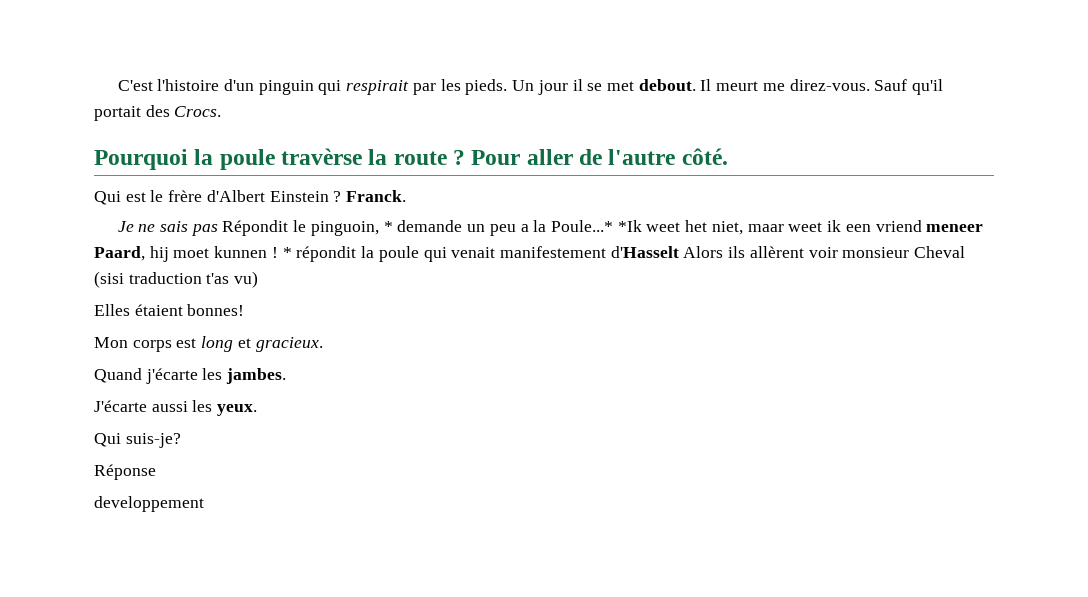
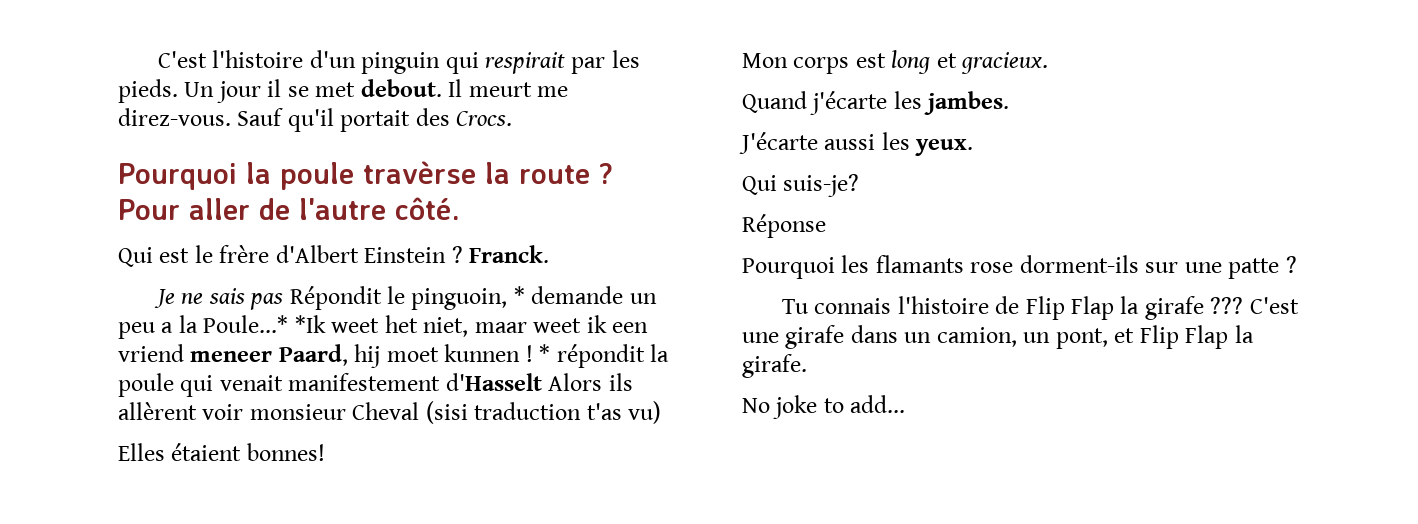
[94,496,204,512] developpement -> [742,255,1297,279] [781,296,1299,320] [742,325,1254,349] [742,354,807,378] [742,395,906,419] Pourquoi les flamants rose dorment-ils sur une patte ? // Tu connais l'histoire de Flip Flap la girafe ??? C'est une girafe dans un camion, un pont, et Flip Flap la girafe. // No joke to add...

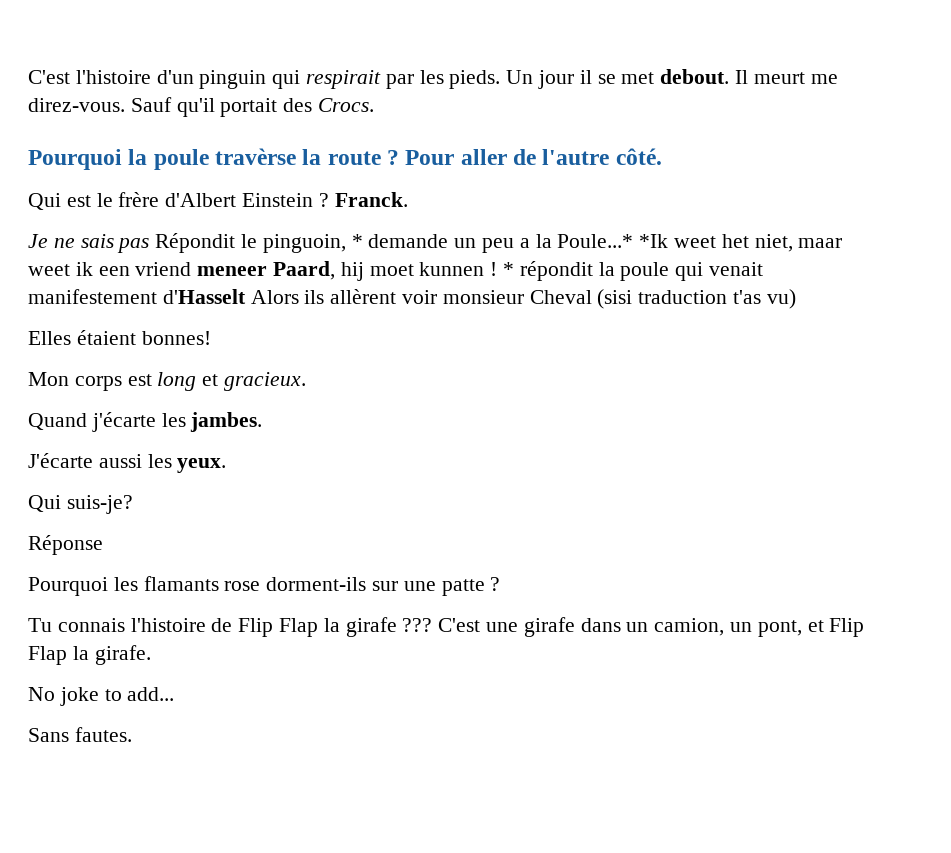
(906, 404) none -> [28,727,132,742] // Sans fautes.

